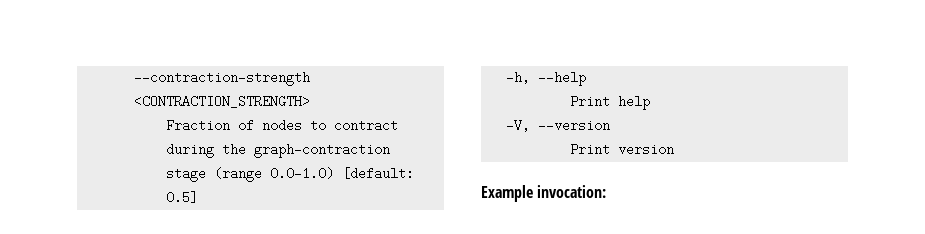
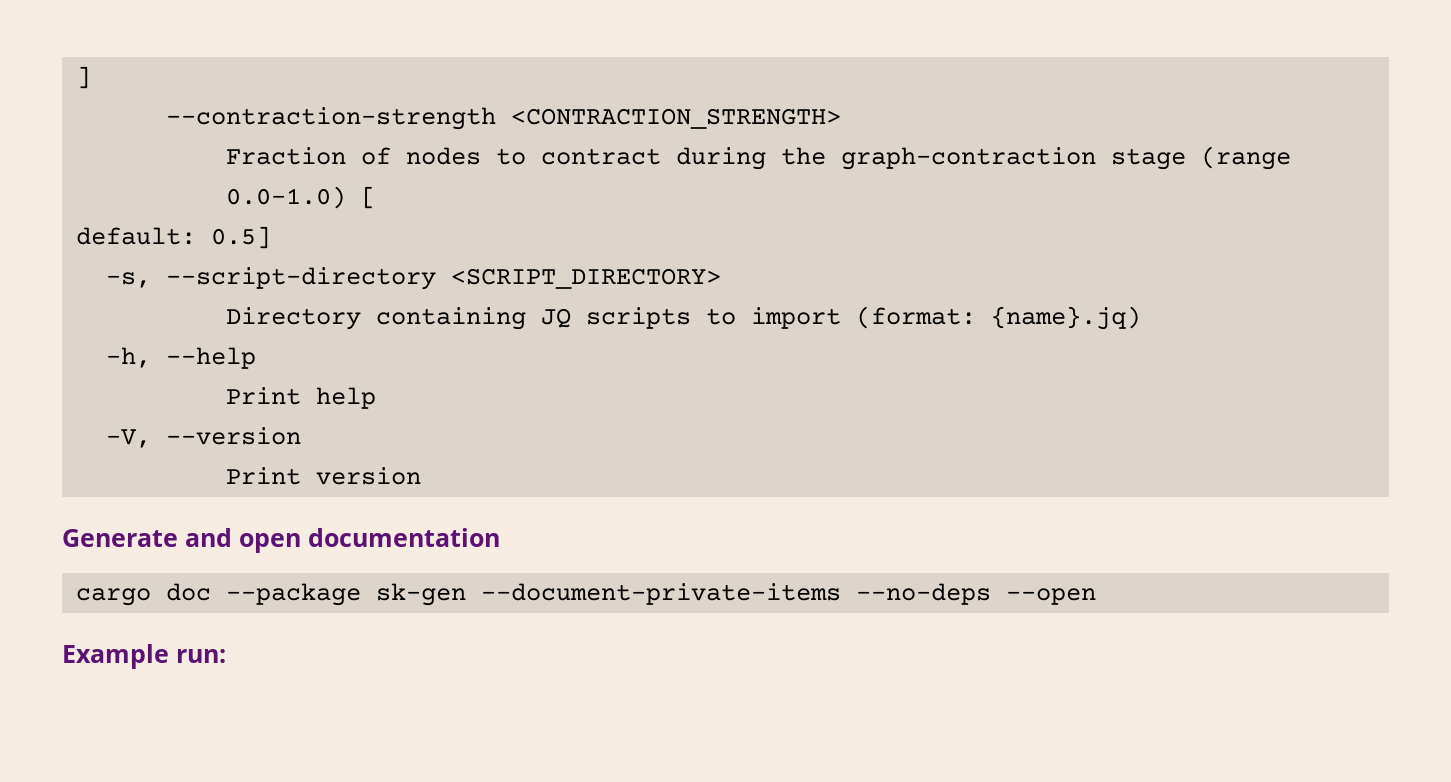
(133, 78) none -> [75,66,91,89] ] //
[341,167,414,180] [default: -> [360,186,376,209] [75,227,196,245] [ // default:
(198, 197) none -> [105,267,721,290] [225,306,1141,330] // -s, --script-directory <SCRIPT_DIRECTORY> // Directory containing JQ scripts to import (format: {name}.jq)
(674, 149) none -> [62,528,500,553] [75,583,1096,606] // Generate and open documentation // cargo doc --package sk-gen --document-private-items --no-deps --open
[537,185,607,198] invocation: -> [176,649,226,663] run:

